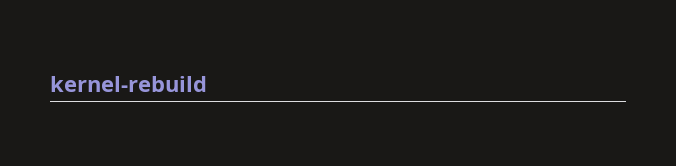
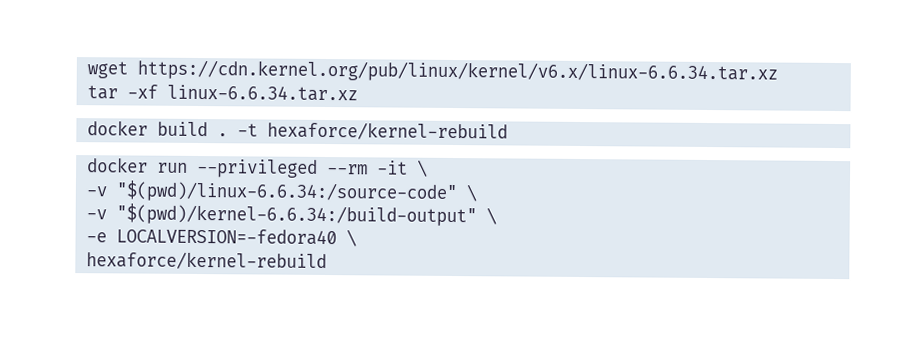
[50,76,207,92] kernel-rebuild -> [86,59,778,84] [86,84,358,102] [86,120,508,141] [86,157,428,178] [85,180,477,204] [85,203,497,227] [85,228,357,247] [85,251,327,271] wget https://cdn.kernel.org/pub/linux/kernel/v6.x/linux-6.6.34.tar.xz // tar -xf linux-6.6.34.tar.xz // docker build . -t hexaforce/kernel-rebuild // docker run --privileged --rm -it \ // -v "$(pwd)/linux-6.6.34:/source-code" \ // -v "$(pwd)/kernel-6.6.34:/build-output" \ // -e LOCALVERSION=-fedora40 \ // hexaforce/kernel-rebuild

